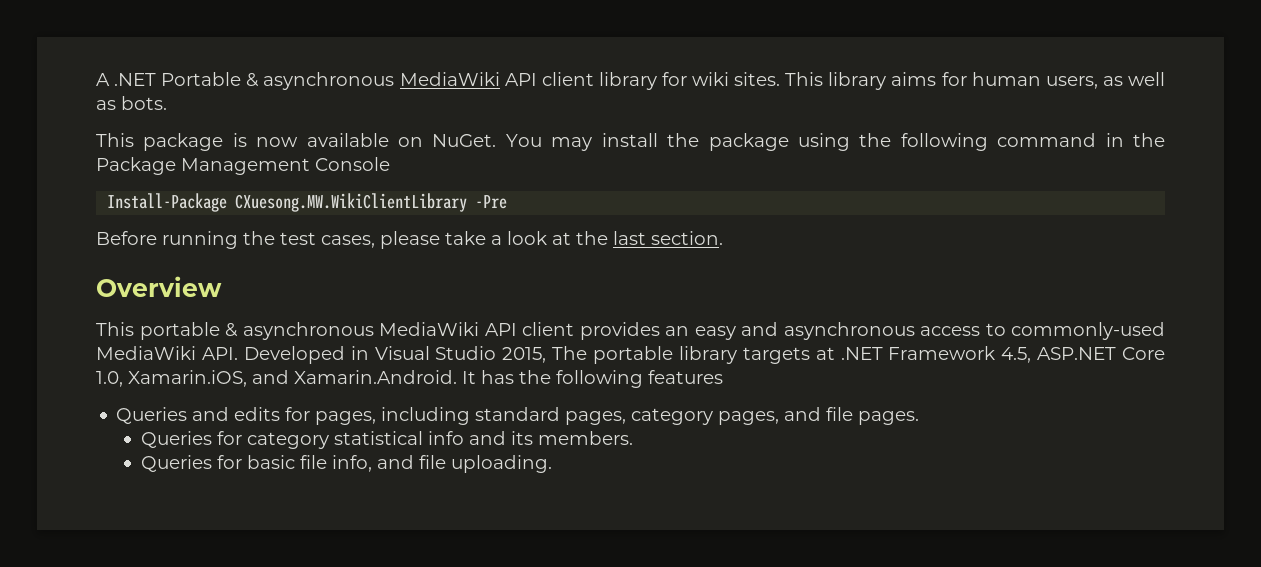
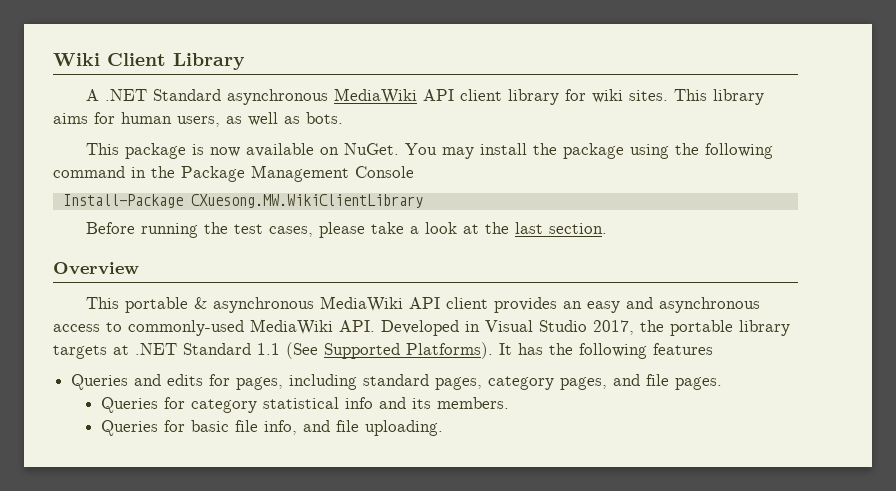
[96,72,260,87] A .NET Portable & -> [53,53,245,70] [86,89,222,101] Wiki Client Library // A .NET Standard
[475,195,508,209] -Pre -> (423, 201) none
[502,346,588,363] 2015, The -> [593,320,664,335] 2017, the
[888,346,1165,363] [96,370,457,387] Framework 4.5, ASP.NET Core 1.0, Xamarin.iOS, and Xamarin.Android. -> [183,342,493,359] Standard 1.1 (See Supported Platforms).

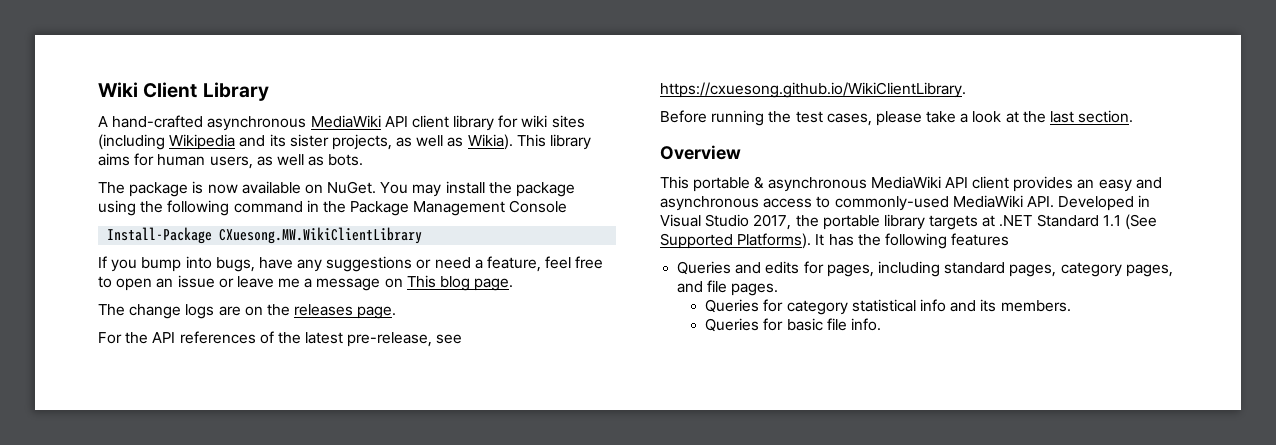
[105,89,222,101] .NET Standard -> [112,115,204,128] hand-crafted
[629,90,669,101] sites. -> [551,115,585,128] [98,134,513,150] sites (including Wikipedia and its sister projects, as well as Wikia).
[86,143,120,155] This -> [98,182,125,194] The
(423, 201) none -> [98,256,604,272] [98,275,514,291] [98,304,397,319] [98,331,463,347] [660,82,966,98] // If you bump into bugs, have any suggestions or need a feature, feel free to open an issue or leave me a message on This blog page. // The change logs are on the releases page. // For the API references of the latest pre-release, see https://cxuesong.github.io/WikiClientLibrary.
[263,420,443,436] info, and file uploading. -> [851,318,882,331] info.

